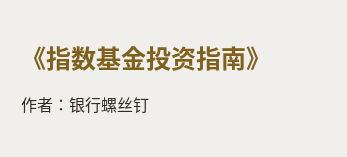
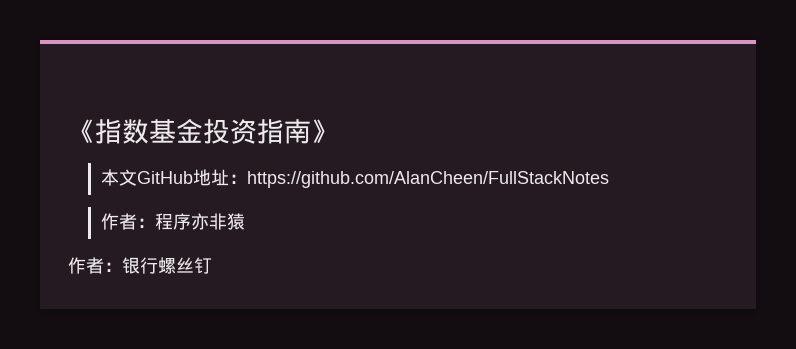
(271, 58) none -> [100,169,609,188] [100,213,245,230] // 本文GitHub地址：https://github.com/AlanCheen/FullStackNotes // 作者：程序亦非猿

